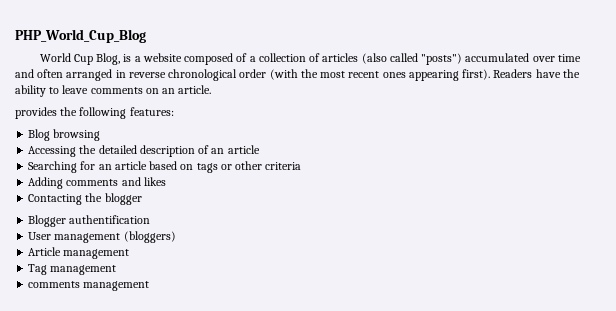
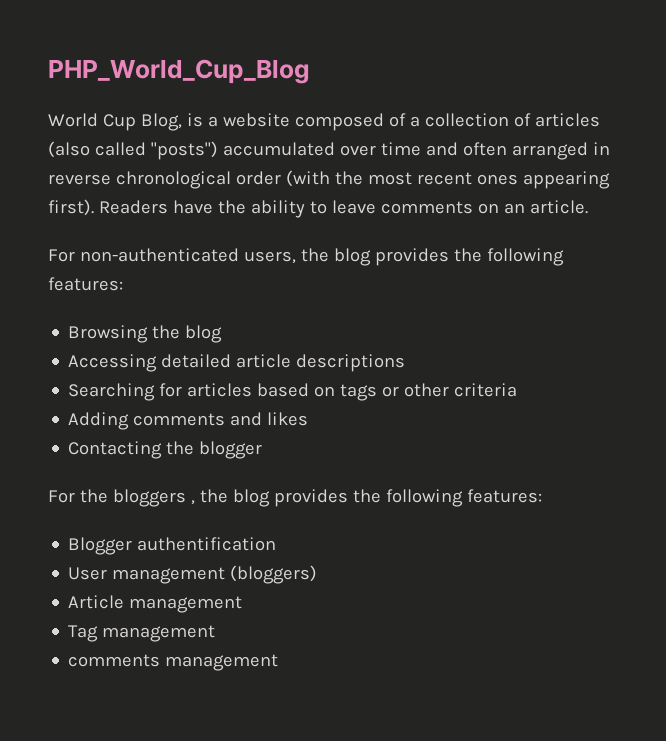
[15,107,174,119] [28,129,101,141] [28,145,260,157] provides the following features: // Blog browsing // Accessing the detailed description of an article -> [48,248,564,266] [48,277,123,291] [68,325,223,343] [68,354,406,372] For non-authenticated users, the blog provides the following features: // Browsing the blog // Accessing detailed article descriptions
[98,161,147,170] an article -> [187,383,253,397] articles
(142, 199) none -> [48,489,542,507] // For the bloggers , the blog provides the following features:

